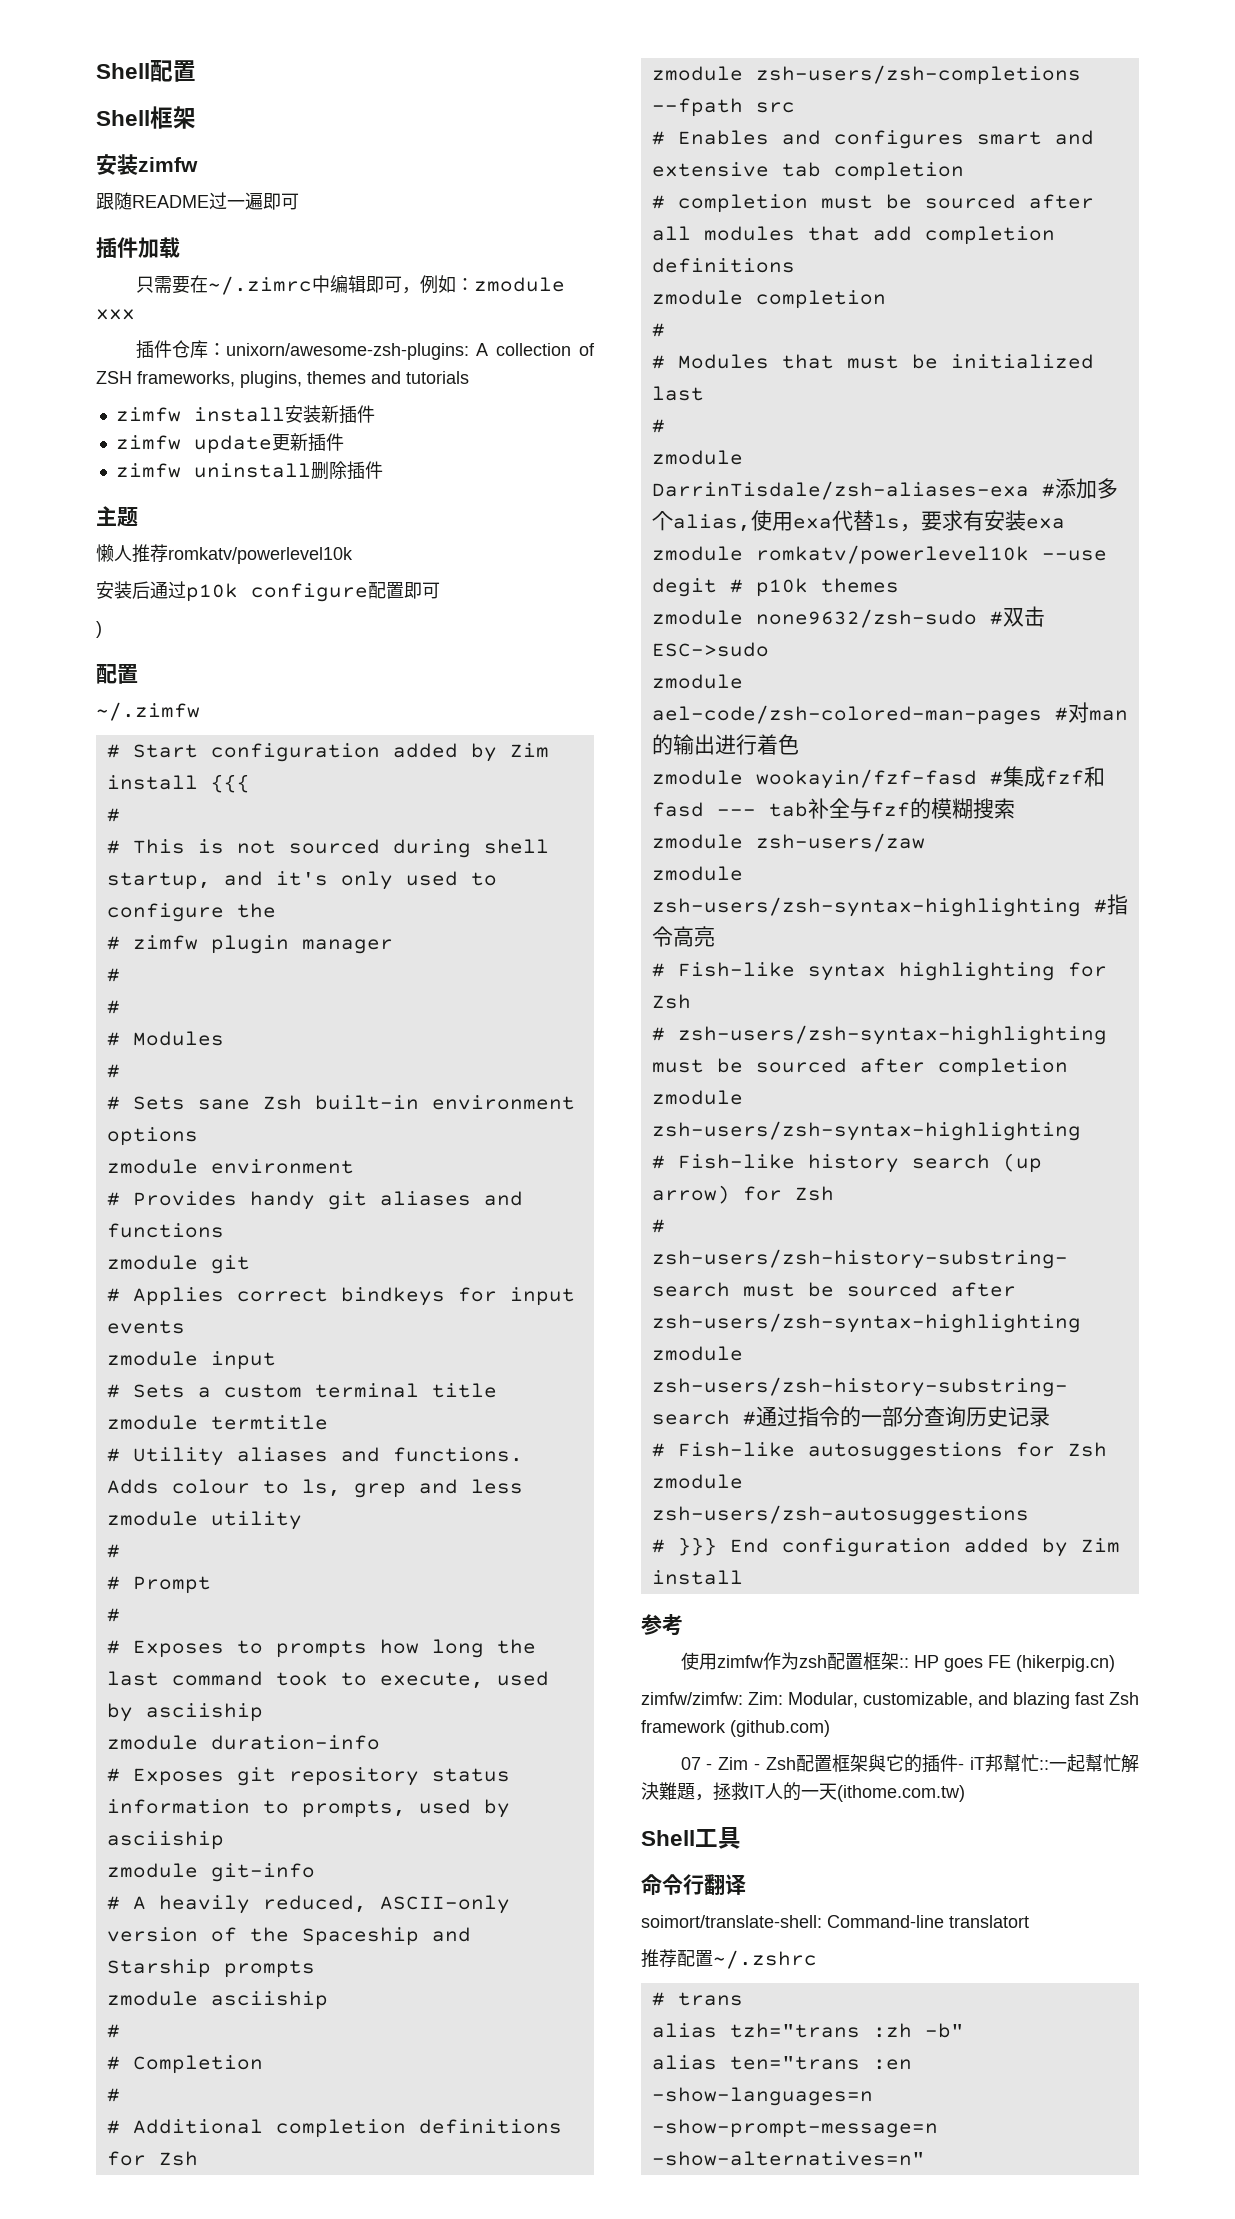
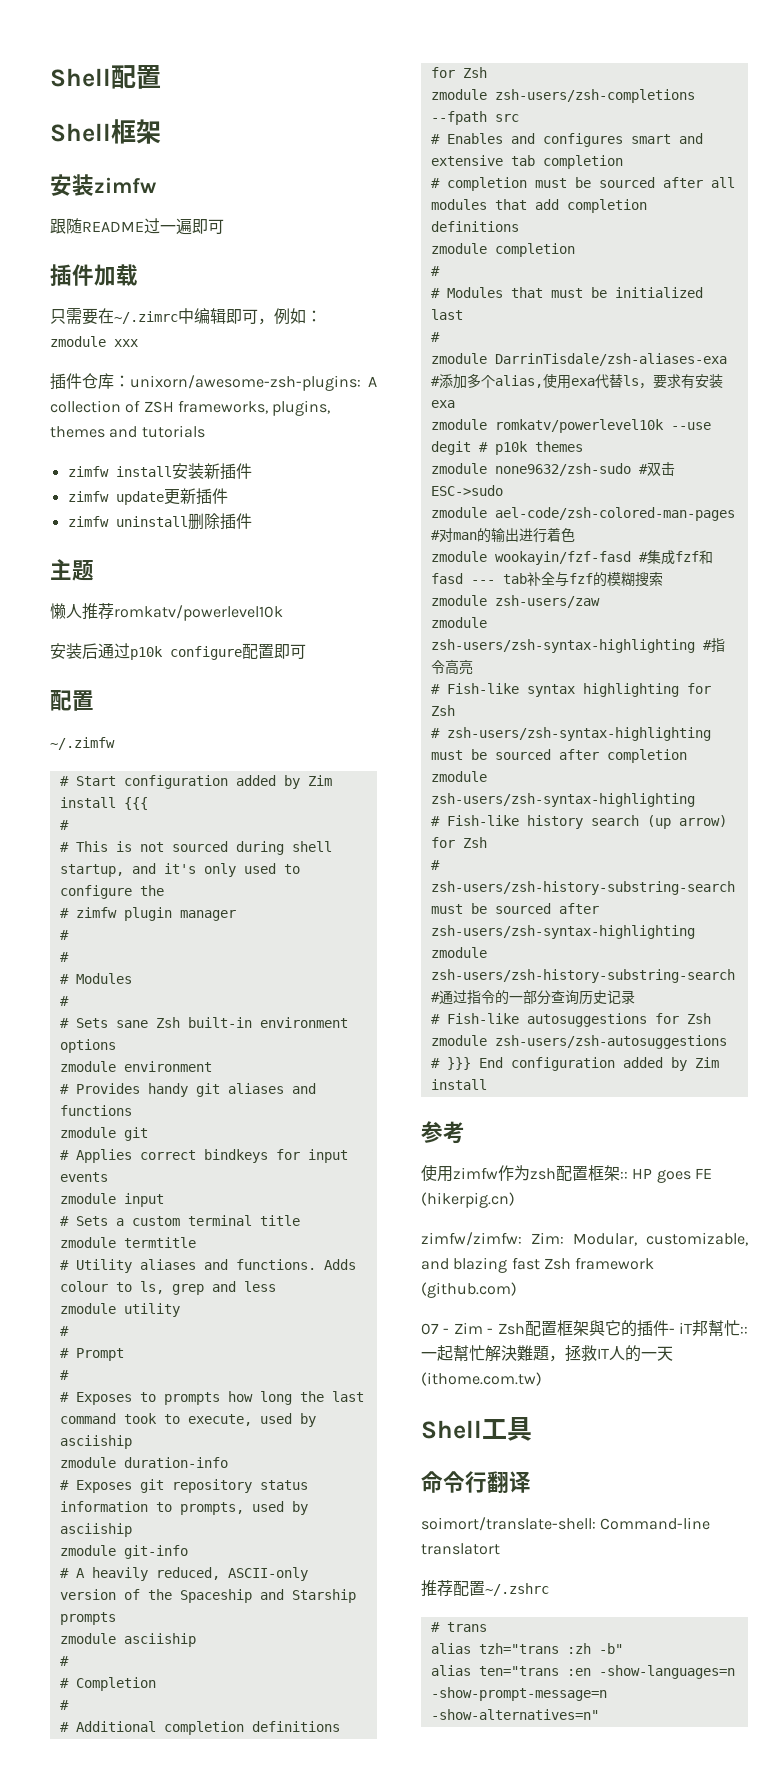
[96,621,102,638] // ) -> (306, 651) none

